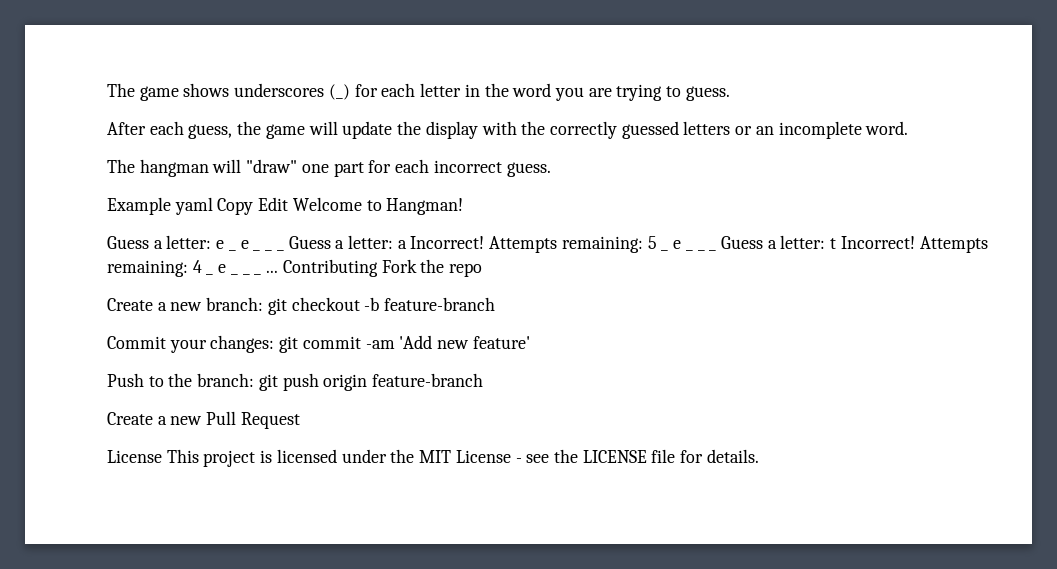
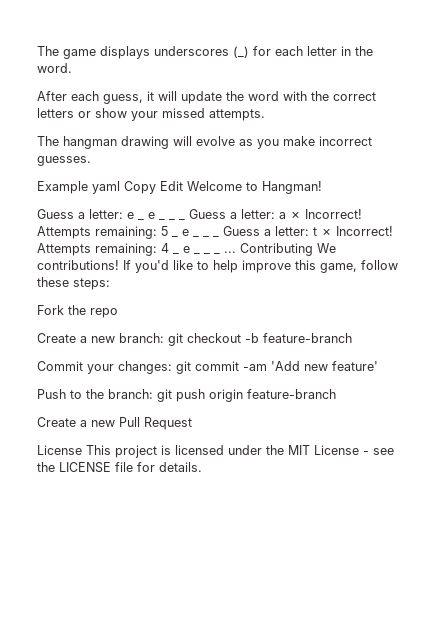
[183,83,230,97] shows -> [100,46,150,59] displays
[512,83,730,101] word you are trying to guess. -> [37,63,72,73] word.
[237,121,305,139] the game -> [147,91,154,101] it
[425,121,478,139] display -> [248,91,279,101] word
[549,121,909,139] [107,159,551,177] correctly guessed letters or an incomplete word. // The hangman will "draw" one part for each incorrect guess. -> [333,92,376,101] [37,108,265,121] [37,136,372,149] [37,156,91,166] correct letters or show your missed attempts. // The hangman drawing will evolve as you make incorrect guesses.
(407, 244) none -> [290,211,301,219] ✗
(837, 243) none -> [321,228,332,236] ✗
(378, 268) none -> [317,243,336,253] [37,260,398,273] [37,277,110,290] We contributions! If you'd like to help improve this game, follow these steps: //

